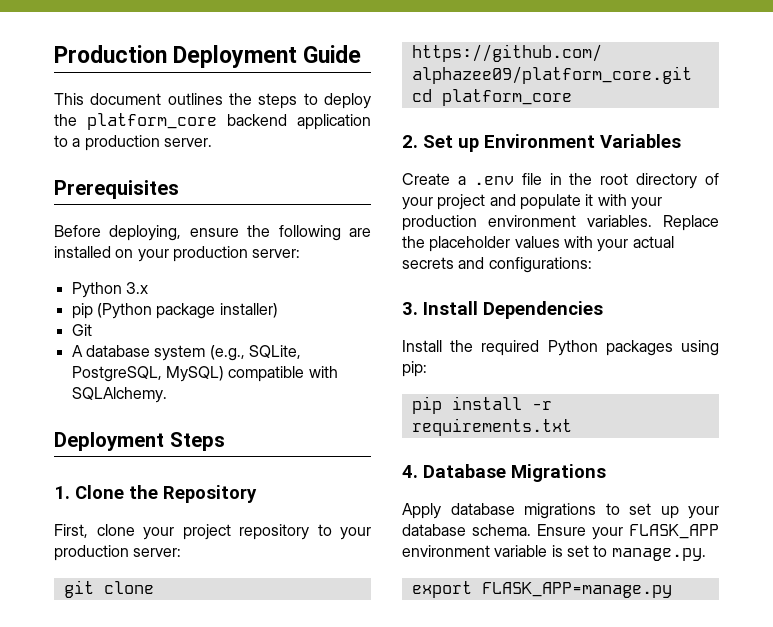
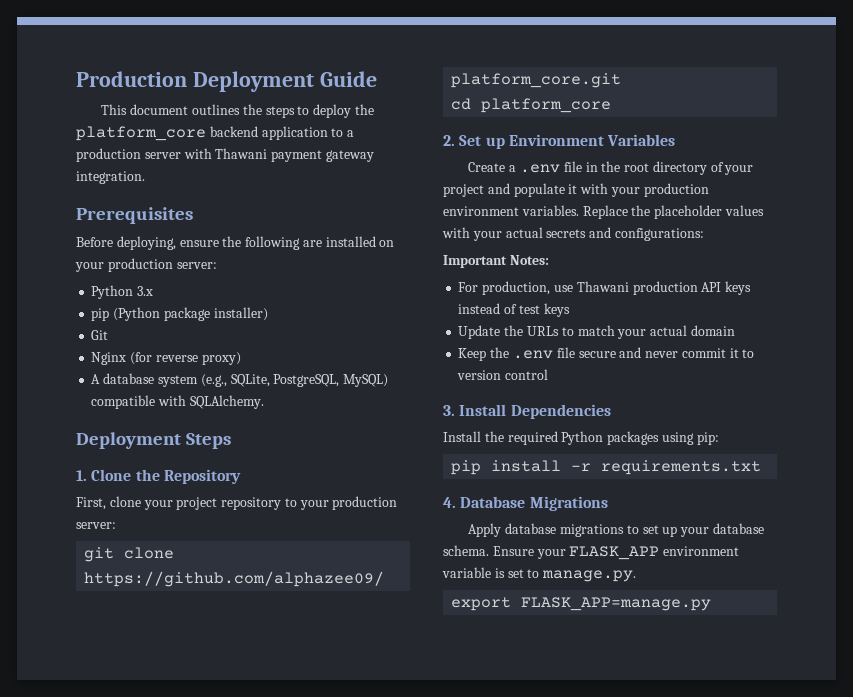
[163,138,212,147] server. -> [144,148,374,162] [76,171,145,184] server with Thawani payment gateway integration.
(92, 330) none -> [91,352,241,365] // Nginx (for reverse proxy)
(592, 265) none -> [443,255,549,268] [458,281,752,295] [458,303,570,317] [458,325,735,339] [458,347,755,361] [457,369,549,380] // Important Notes: // For production, use Thawani production API keys instead of test keys // Update the URLs to match your actual domain // Keep the .env file secure and never commit it to version control

